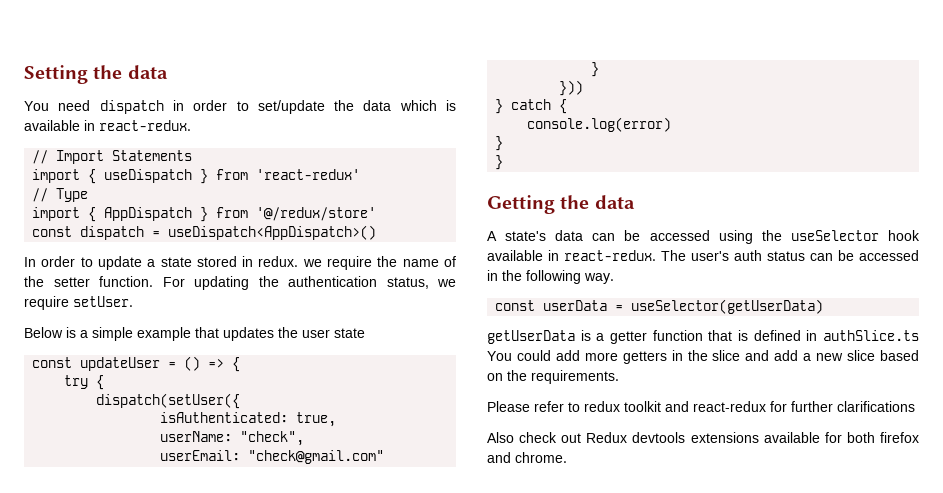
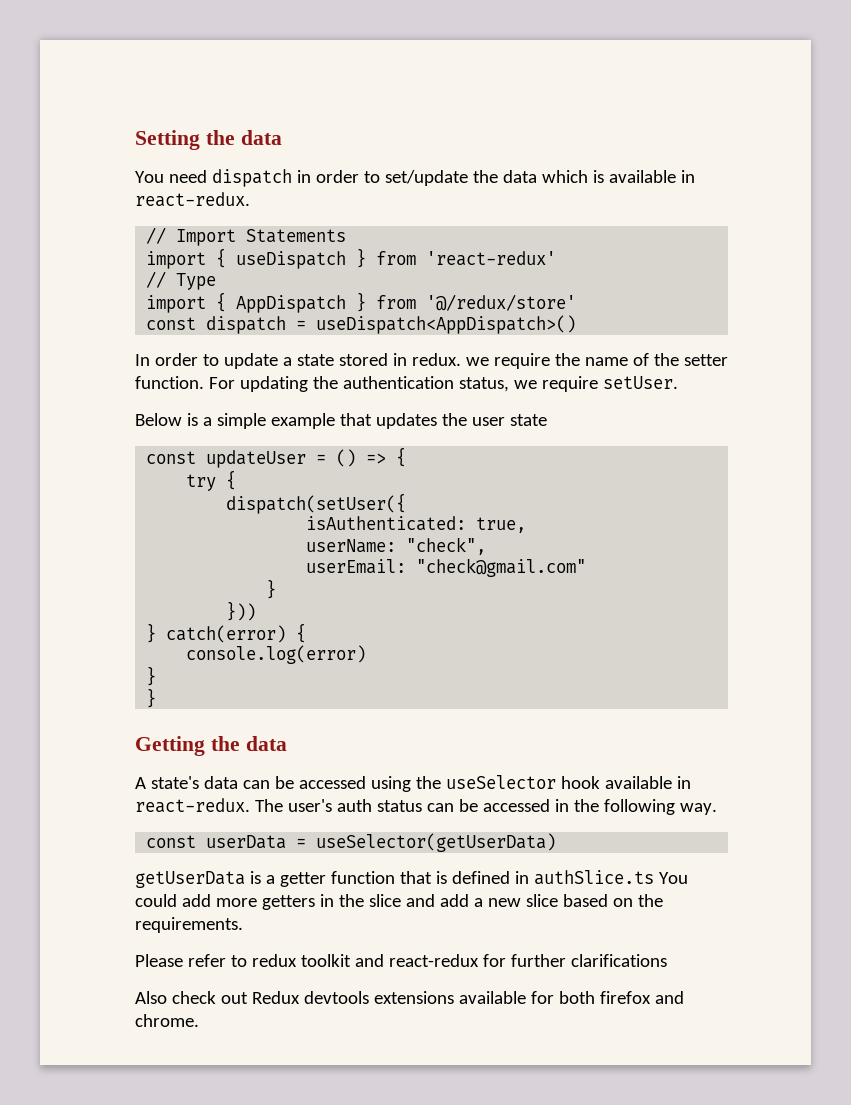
[511,99,552,110] catch -> [166,625,287,643] catch(error)

